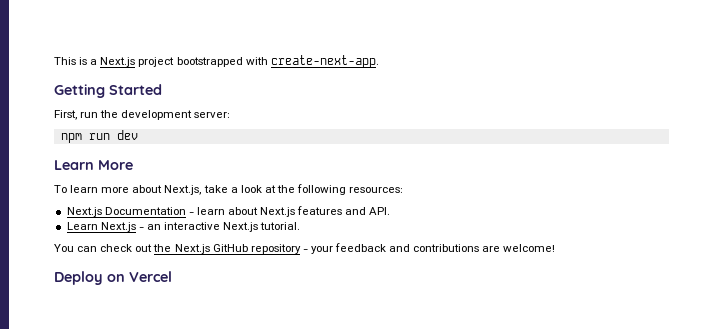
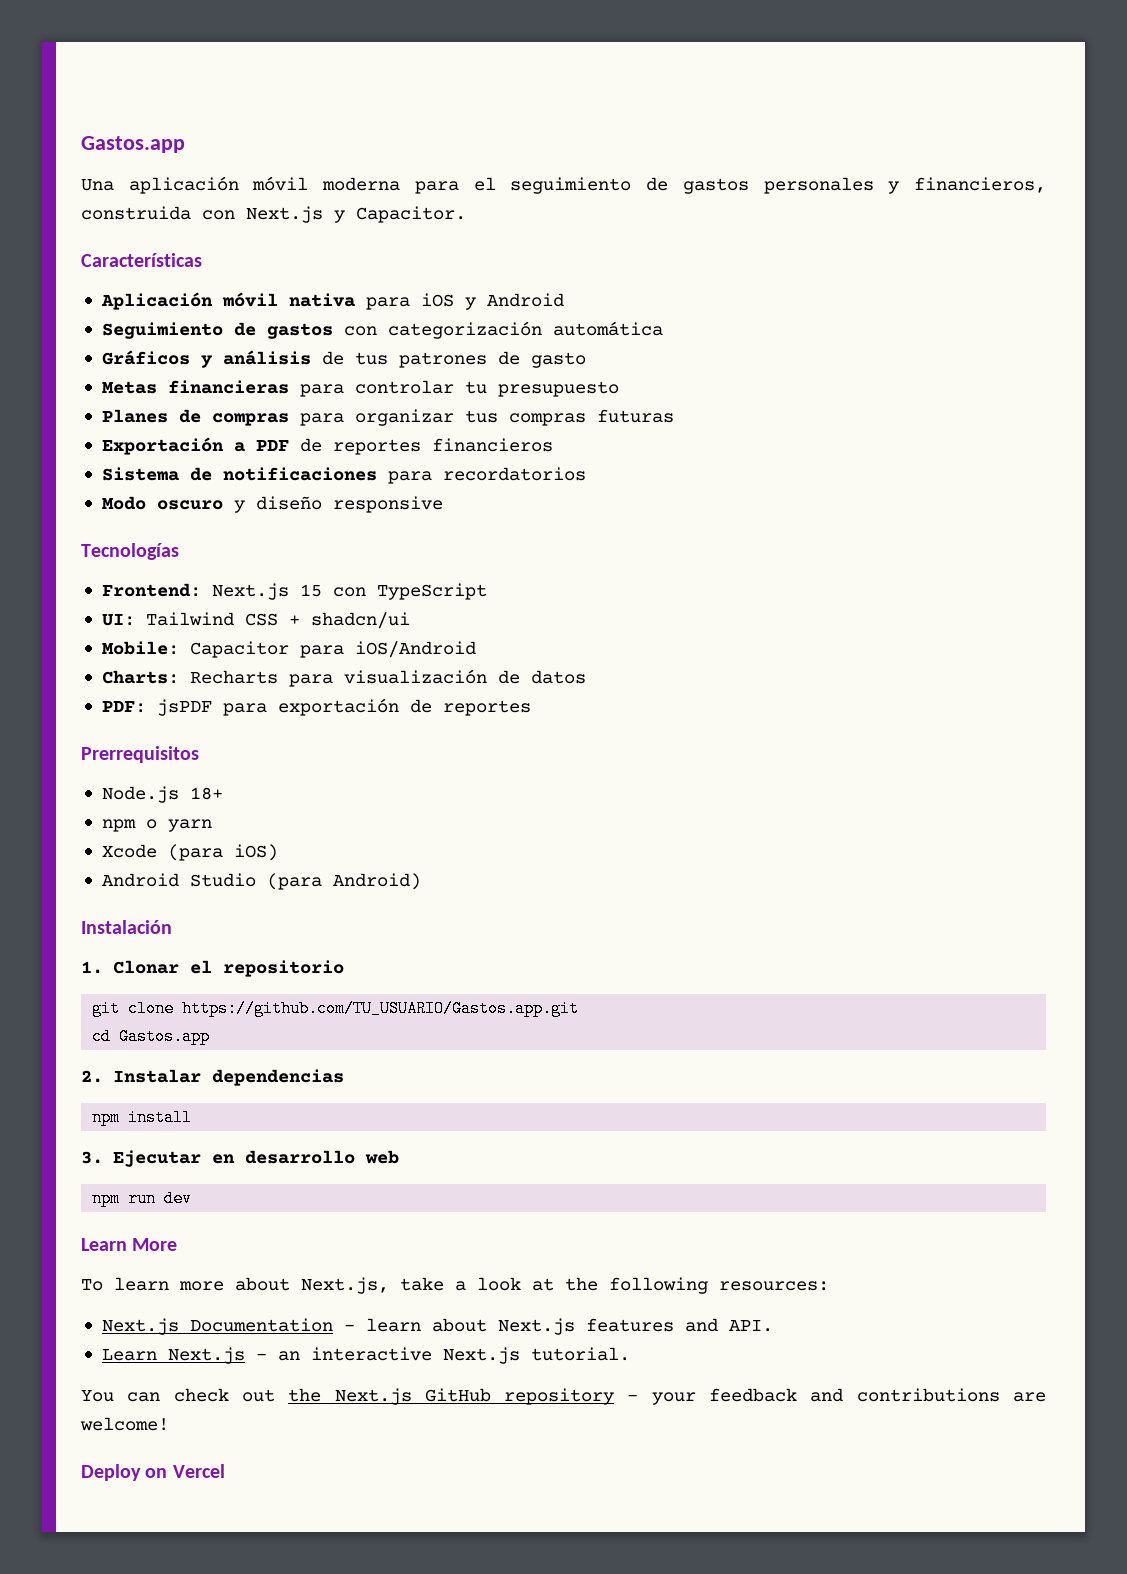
[54,55,379,68] [54,84,162,98] [54,110,231,120] This is a Next.js project bootstrapped with create-next-app. // Getting Started // First, run the development server: -> [81,136,185,153] [81,176,1046,194] [81,206,466,223] [81,253,202,267] [100,292,564,310] [101,321,663,339] [101,350,586,368] [101,380,619,397] [101,409,674,426] [101,437,553,455] [101,467,586,484] [101,496,443,513] [81,543,179,560] [101,583,487,600] [101,612,410,629] [101,641,476,658] [101,669,586,687] [101,698,531,716] [81,746,199,763] [101,786,223,803] [101,819,212,832] [101,844,278,861] [101,873,421,890] [81,920,172,934] [81,960,344,977] [92,1000,580,1017] [92,1028,211,1045] [81,1069,344,1086] [92,1109,193,1126] [81,1150,399,1167] Gastos.app // Una aplicación móvil moderna para el seguimiento de gastos personales y financieros, construida con Next.js y Capacitor. // Características // Aplicación móvil nativa para iOS y Android // Seguimiento de gastos con categorización automática // Gráficos y análisis de tus patrones de gasto // Metas financieras para controlar tu presupuesto // Planes de compras para organizar tus compras futuras // Exportación a PDF de reportes financieros // Sistema de notificaciones para recordatorios // Modo oscuro y diseño responsive // Tecnologías // Frontend: Next.js 15 con TypeScript // UI: Tailwind CSS + shadcn/ui // Mobile: Capacitor para iOS/Android // Charts: Recharts para visualización de datos // PDF: jsPDF para exportación de reportes // Prerrequisitos // Node.js 18+ // npm o yarn // Xcode (para iOS) // Android Studio (para Android) // Instalación // 1. Clonar el repositorio // git clone https://github.com/TU_USUARIO/Gastos.app.git // cd Gastos.app // 2. Instalar dependencias // npm install // 3. Ejecutar en desarrollo web

